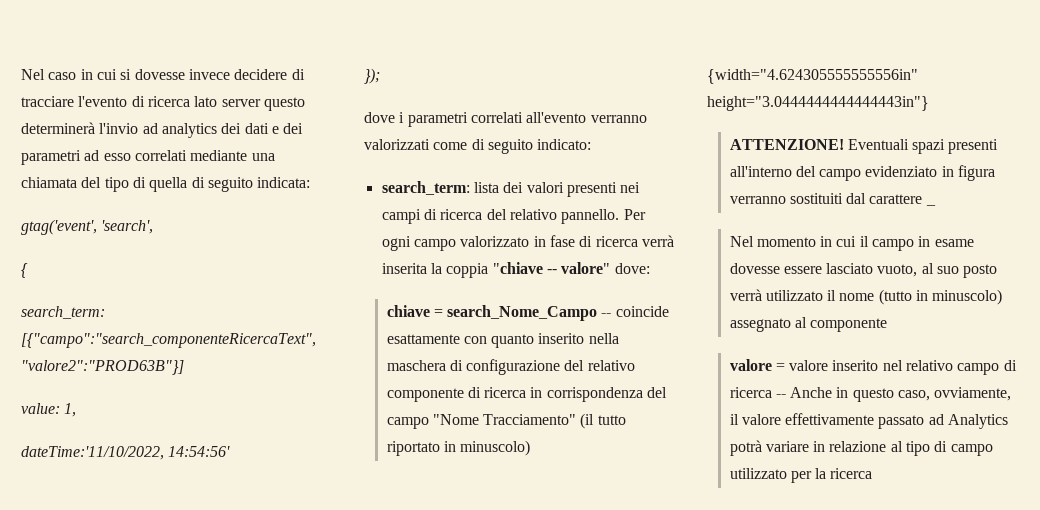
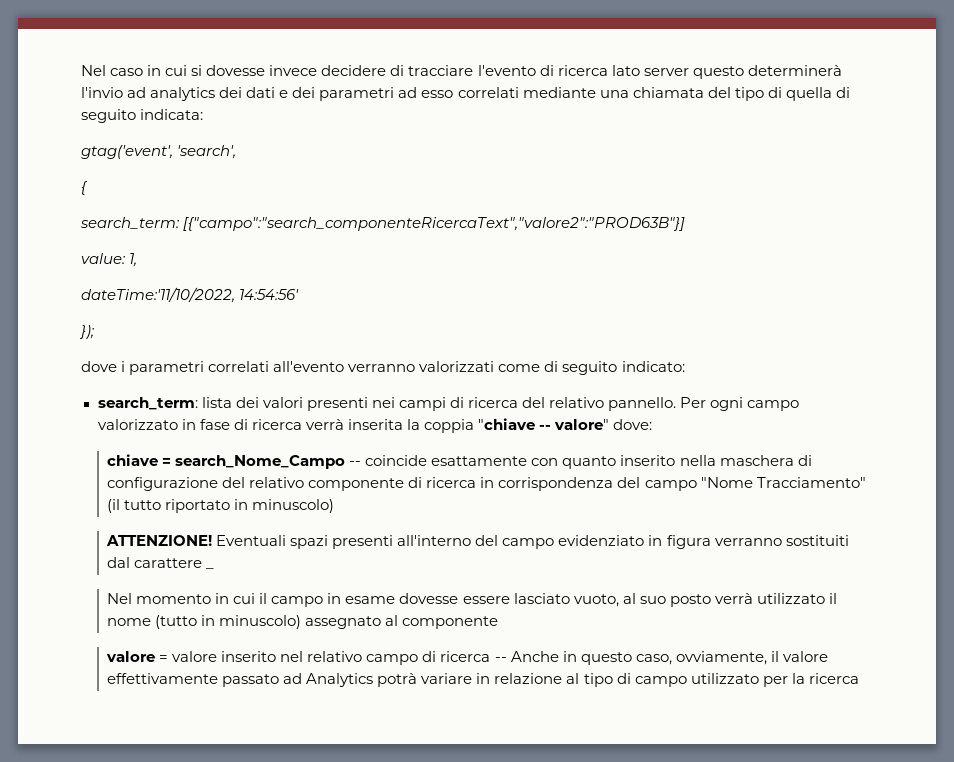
[707,69,918,84] [707,96,929,111] // {width="4.624305555555556in" height="3.0444444444444443in"} -> (335, 506) none

